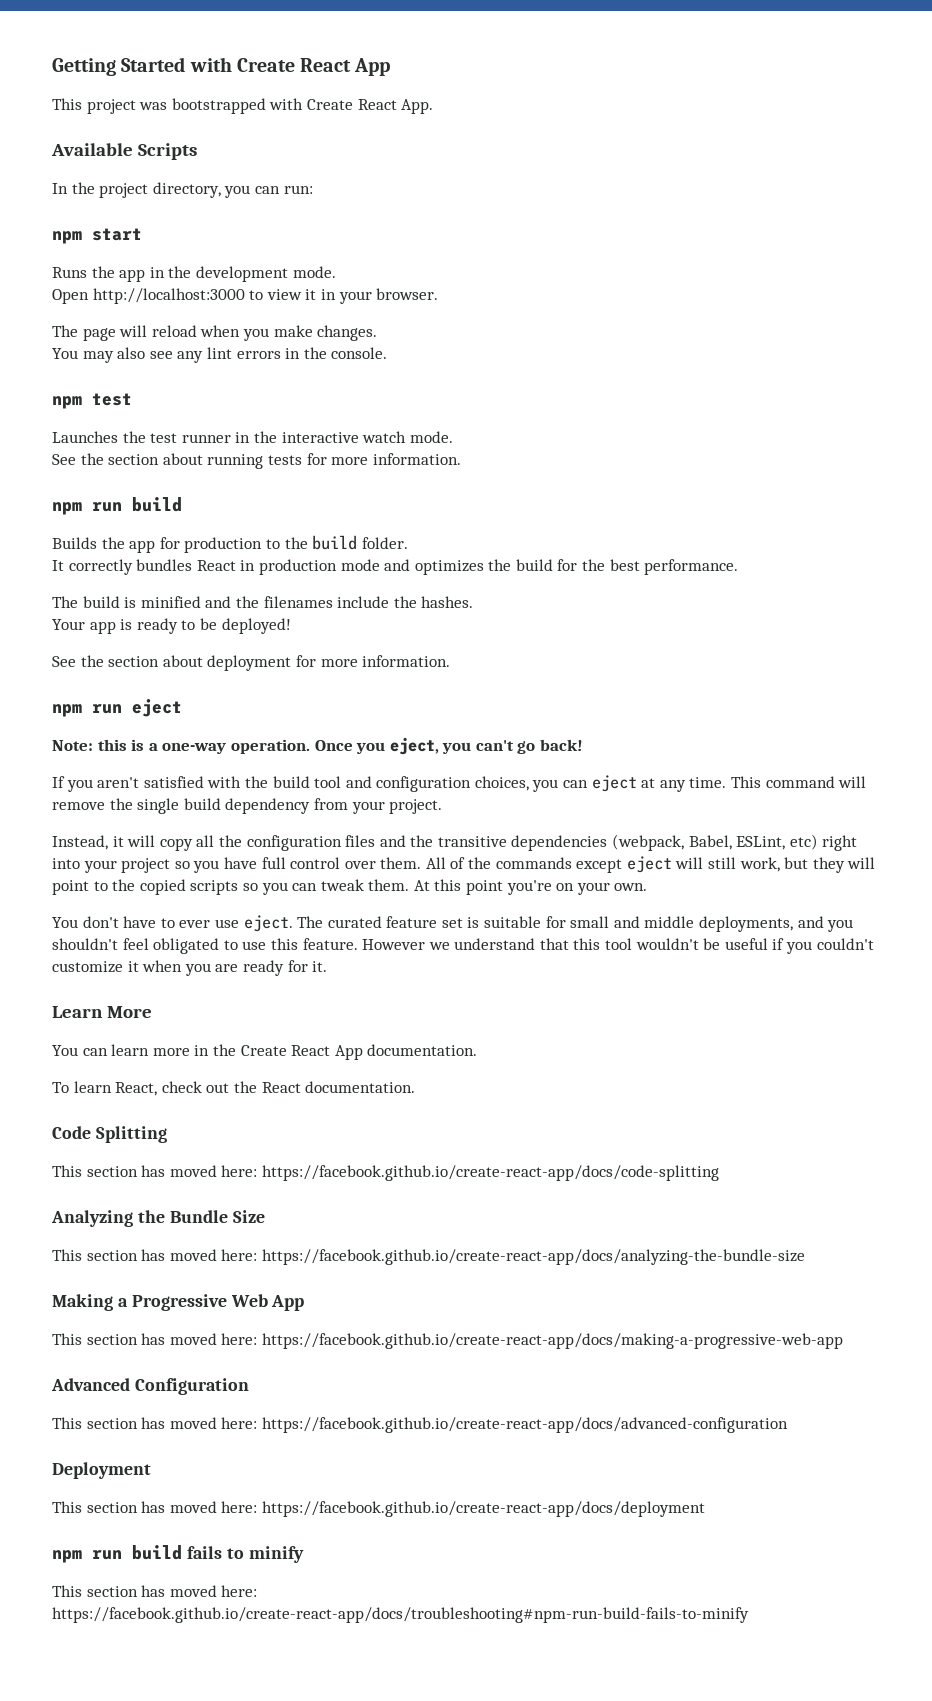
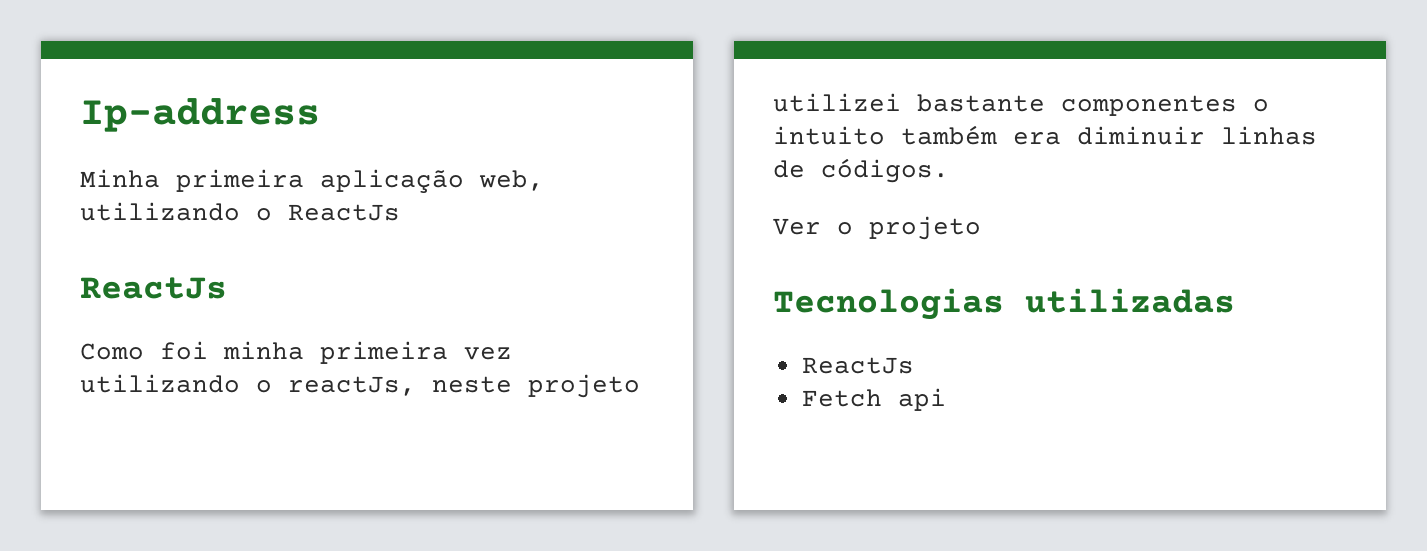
[52,57,391,76] [52,98,434,114] [51,143,197,160] [52,182,313,198] [52,228,142,244] [52,266,336,282] [52,288,439,304] [52,325,378,341] [52,347,388,363] [52,393,132,409] [52,431,453,443] [52,453,461,469] [52,497,182,515] [52,535,408,553] [52,559,739,575] [52,596,474,608] [52,618,291,634] [52,655,451,671] [52,699,182,717] [52,737,584,755] [52,775,867,792] [52,798,443,814] [52,834,858,851] [52,856,876,873] [52,879,648,895] [52,915,854,932] [52,938,874,954] [52,960,328,976] [52,1006,152,1018] [52,1044,478,1060] [52,1081,416,1096] [52,1126,167,1143] [52,1165,719,1181] [51,1210,265,1227] [52,1249,805,1265] [52,1294,305,1311] [52,1333,843,1349] [51,1378,249,1395] [52,1417,788,1433] [52,1462,151,1479] [52,1501,705,1517] [52,1545,304,1563] [52,1585,258,1597] [52,1607,749,1623] Getting Started with Create React App // This project was bootstrapped with Create React App. // Available Scripts // In the project directory, you can run: // npm start // Runs the app in the development mode. // Open http://localhost:3000 to view it in your browser. // The page will reload when you make changes. // You may also see any lint errors in the console. // npm test // Launches the test runner in the interactive watch mode. // See the section about running tests for more information. // npm run build // Builds the app for production to the build folder. // It correctly bundles React in production mode and optimizes the build for the best performance. // The build is minified and the filenames include the hashes. // Your app is ready to be deployed! // See the section about deployment for more information. // npm run eject // Note: this is a one-way operation. Once you eject, you can't go back! // If you aren't satisfied with the build tool and configuration choices, you can eject at any time. This command will remove the single build dependency from your project. // Instead, it will copy all the configuration files and the transitive dependencies (webpack, Babel, ESLint, etc) right into your project so you have full control over them. All of the commands except eject will still work, but they will point to the copied scripts so you can tweak them. At this point you're on your own. // You don't have to ever use eject. The curated feature set is suitable for small and middle deployments, and you shouldn't feel obligated to use this feature. However we understand that this tool wouldn't be useful if you couldn't customize it when you are ready for it. // Learn More // You can learn more in the Create React App documentation. // To learn React, check out the React documentation. // Code Splitting // This section has moved here: https://facebook.github.io/create-react-app/docs/code-splitting // Analyzing the Bundle Size // This section has moved here: https://facebook.github.io/create-react-app/docs/analyzing-the-bundle-size // Making a Progressive Web App // This section has moved here: https://facebook.github.io/create-react-app/docs/making-a-progressive-web-app // Advanced Configuration // This section has moved here: https://facebook.github.io/create-react-app/docs/advanced-configuration // Deployment // This section has moved here: https://facebook.github.io/create-react-app/docs/deployment // npm run build fails to minify // This section has moved here: https://facebook.github.io/create-react-app/docs/troubleshooting#npm-run-build-fails-to-minify -> [80,98,320,132] [80,169,544,193] [80,202,400,221] [80,277,227,299] [80,341,512,364] [80,374,640,398] [773,93,1269,116] [773,125,1317,145] [773,158,949,183] [773,216,981,240] [773,288,1235,320] [801,357,914,374] [801,388,946,411] Ip-address // Minha primeira aplicação web, utilizando o ReactJs // ReactJs // Como foi minha primeira vez utilizando o reactJs, neste projeto utilizei bastante componentes o intuito também era diminuir linhas de códigos. // Ver o projeto // Tecnologias utilizadas // ReactJs // Fetch api

